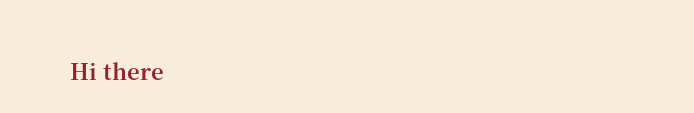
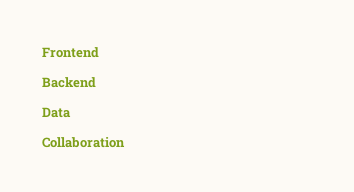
[70,62,164,80] Hi there -> [42,47,99,58] [42,77,96,88] [42,107,71,118] [42,137,125,148] Frontend // Backend // Data // Collaboration

